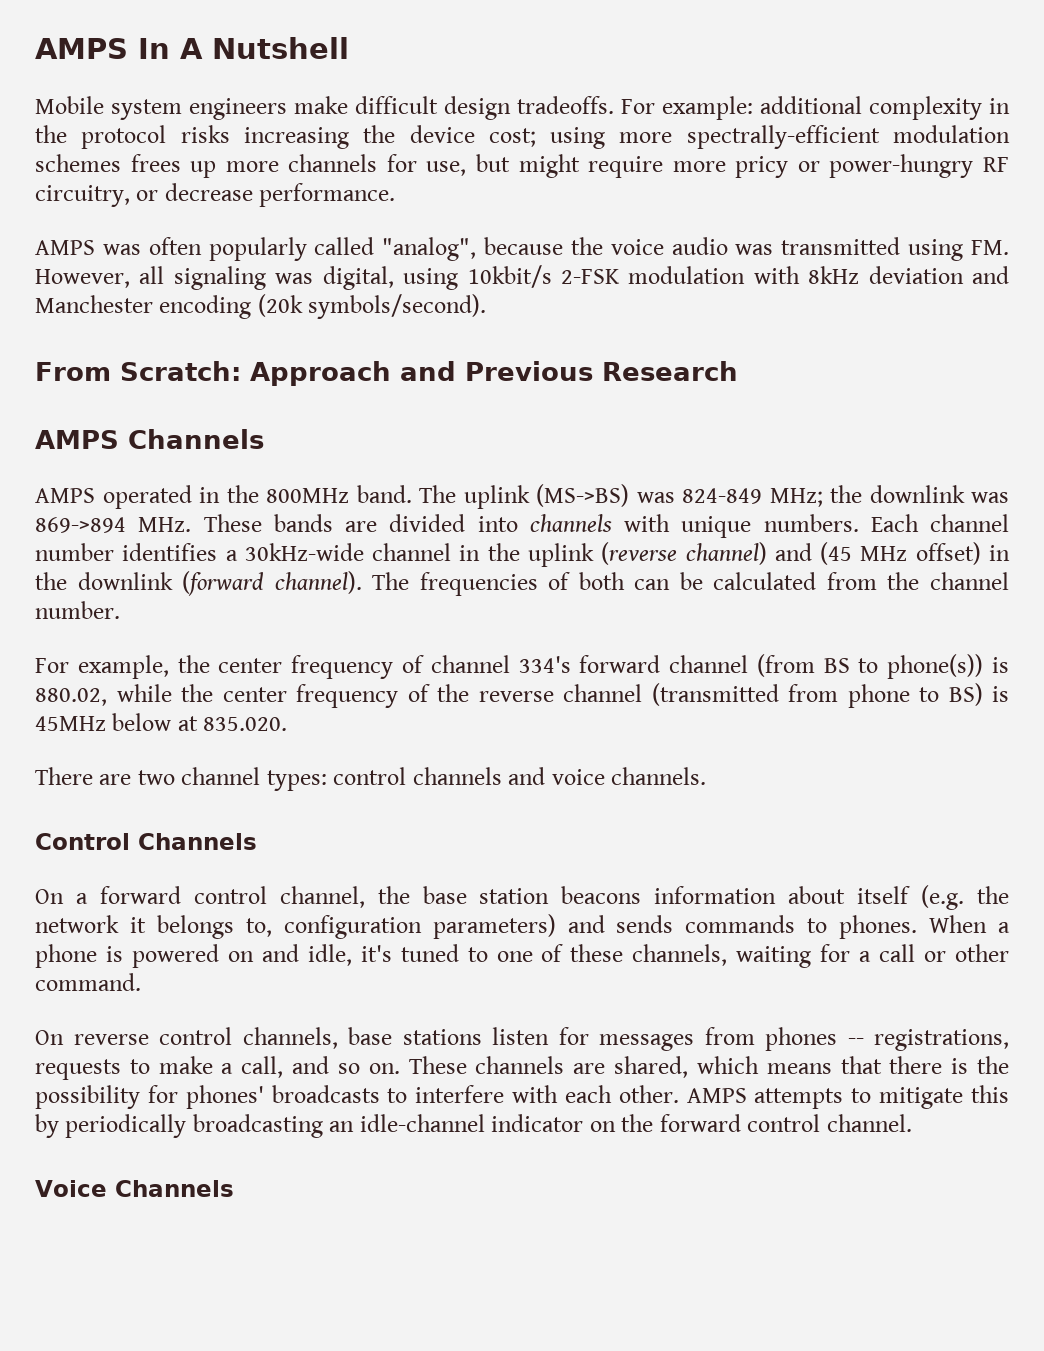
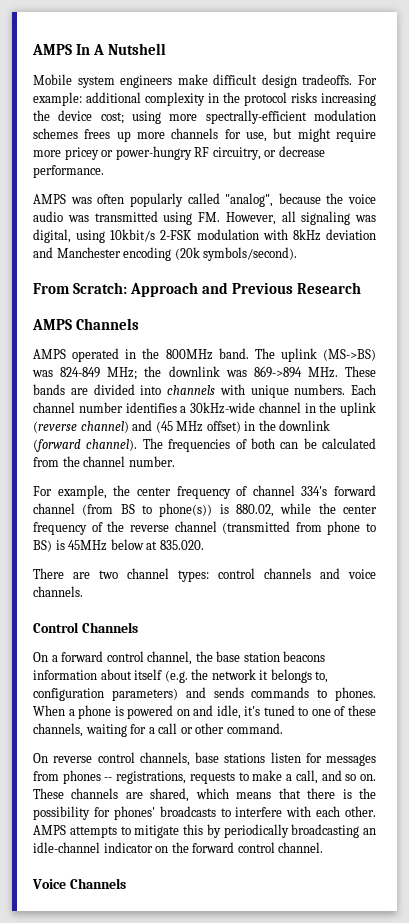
[735,156,789,178] pricy -> [64,147,99,160] pricey

